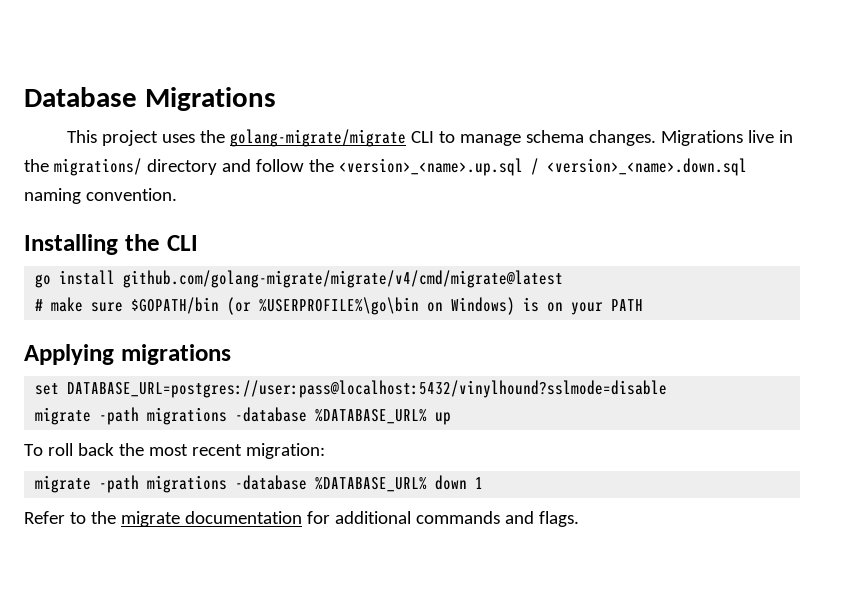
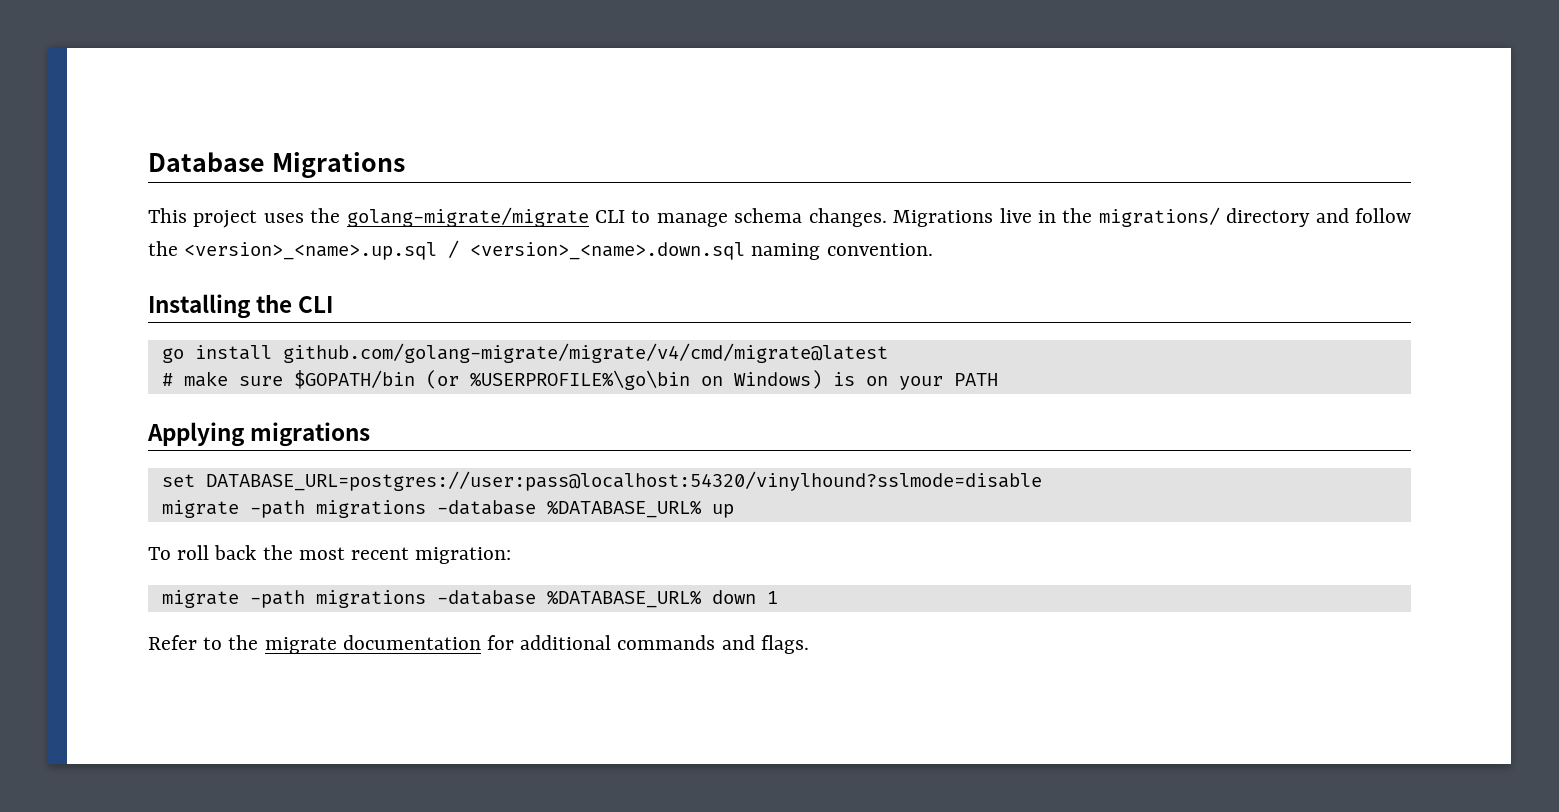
[67,380,668,398] DATABASE_URL=postgres://user:pass@localhost:5432/vinylhound?sslmode=disable -> [205,471,1042,491] DATABASE_URL=postgres://user:pass@localhost:54320/vinylhound?sslmode=disable

